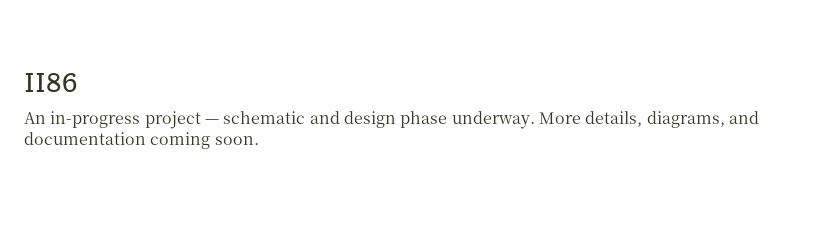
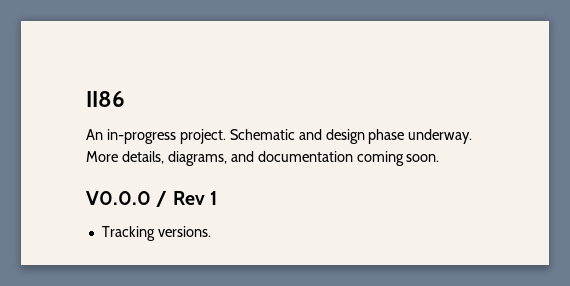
[144,111,306,129] project — schematic -> [179,129,295,144] project. Schematic
(259, 140) none -> [86,191,217,207] [101,226,211,241] // V0.0.0 / Rev 1 // Tracking versions.

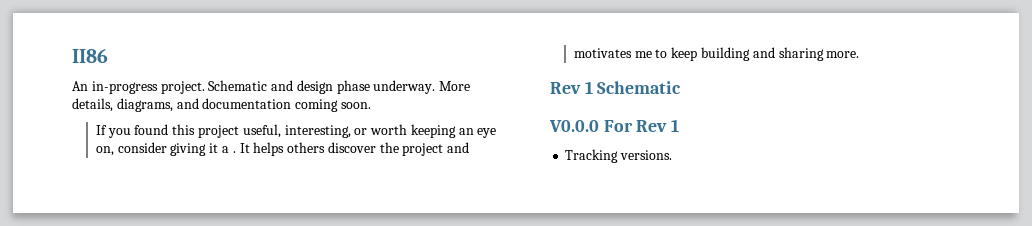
(440, 158) none -> [95,124,497,138] [95,142,470,156] [573,47,860,61] [550,81,682,94] // If you found this project useful, interesting, or worth keeping an eye on, consider giving it a . It helps others discover the project and motivates me to keep building and sharing more. // Rev 1 Schematic
[156,191,168,207] / -> [603,120,633,132] For

